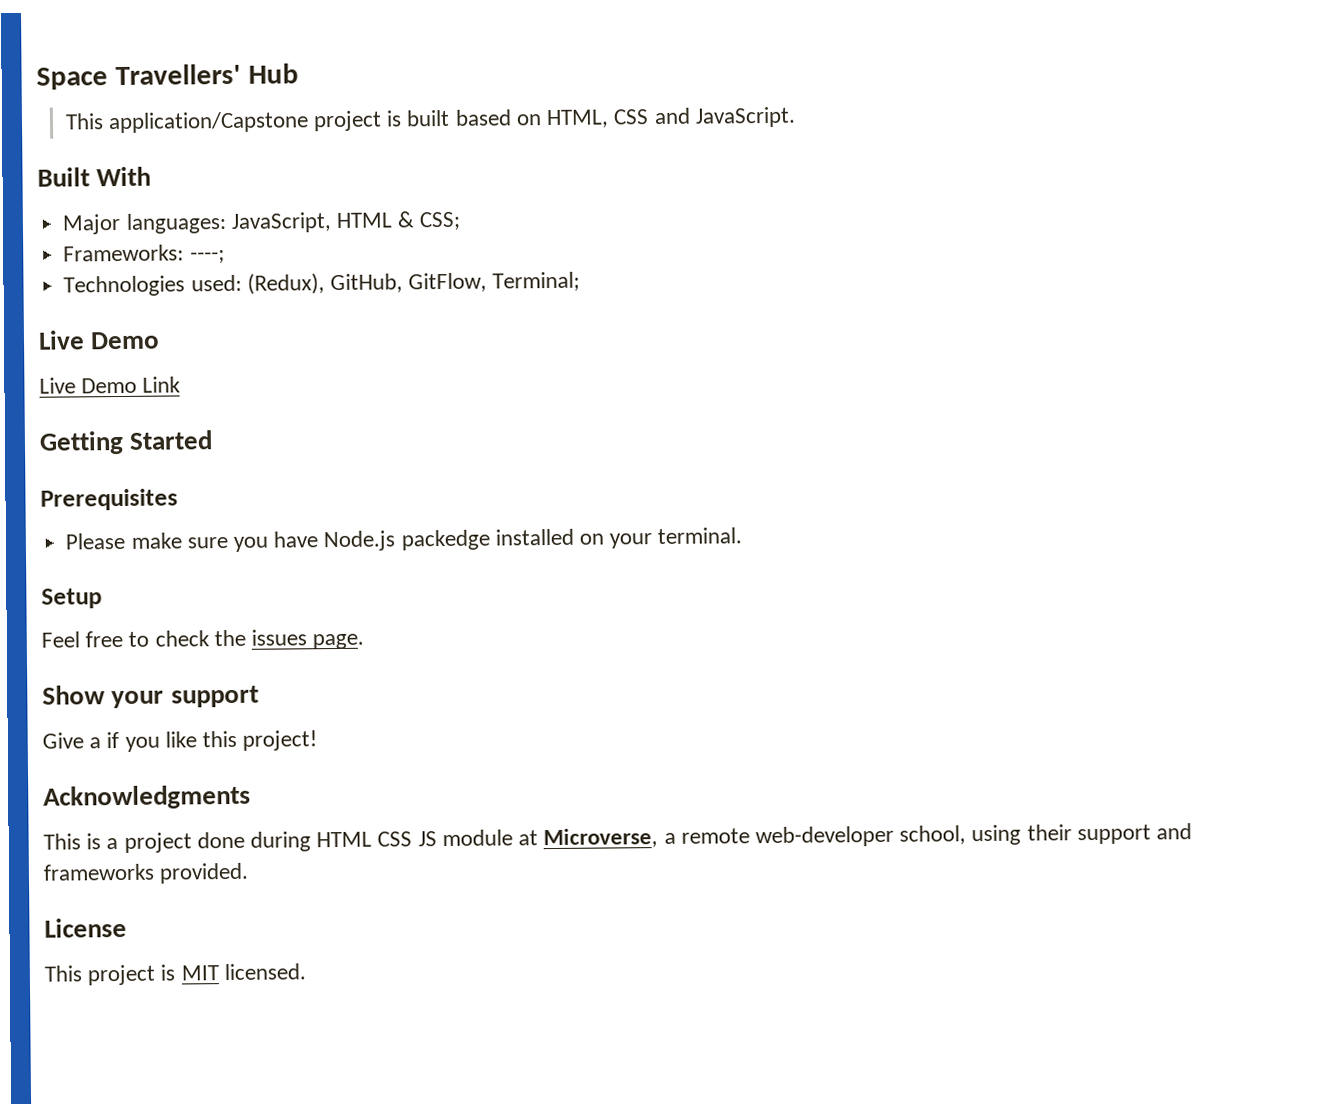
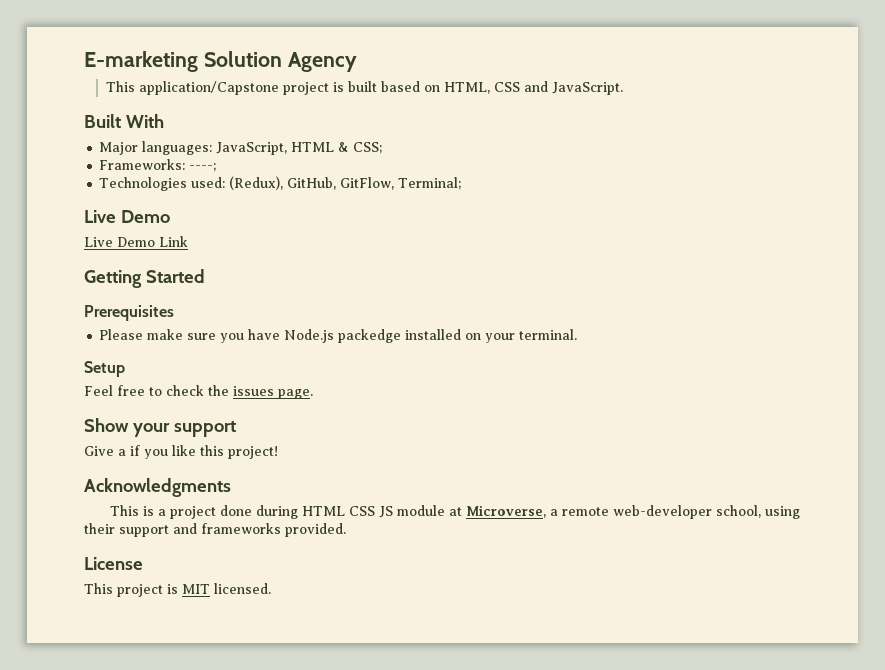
[36,63,299,90] Space Travellers' Hub -> [84,51,357,72] E-marketing Solution Agency

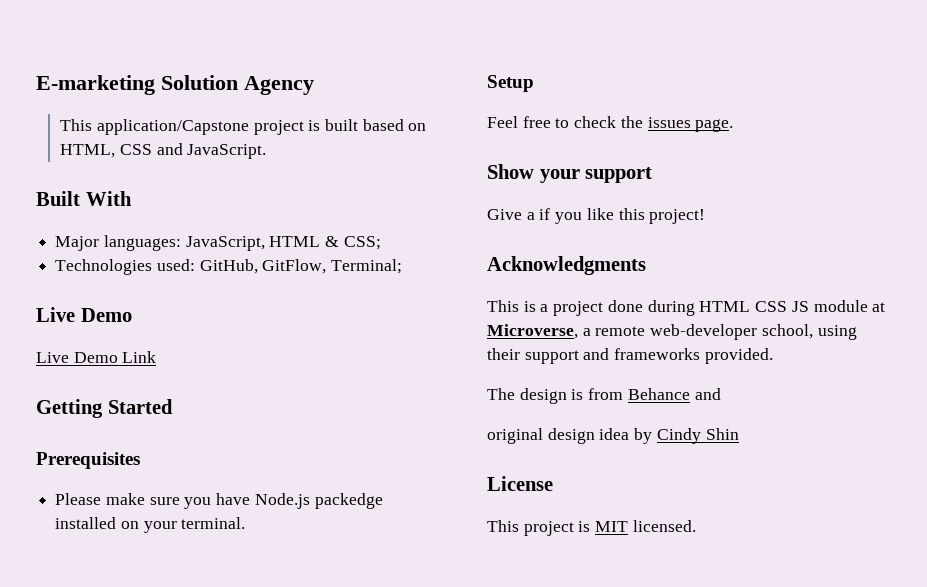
[99,159,217,172] // Frameworks: ----; -> (381, 243) none
[229,176,284,190] (Redux), -> (195, 265) none
(346, 530) none -> [487,388,721,404] [487,428,739,444] // The design is from Behance and // original design idea by Cindy Shin

